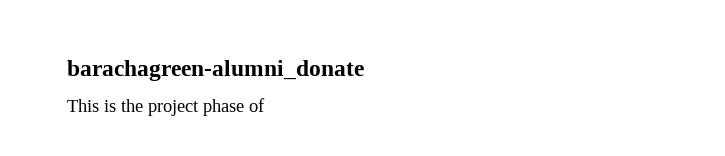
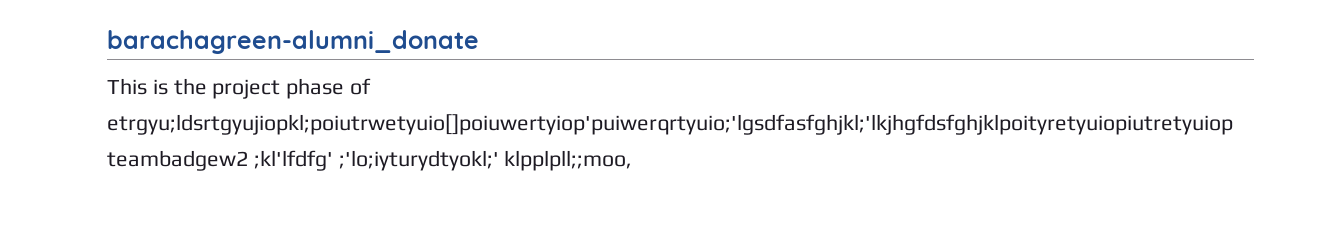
(265, 105) none -> [107,114,1233,135] [107,150,633,171] etrgyu;ldsrtgyujiopkl;poiutrwetyuio[]poiuwertyiop'puiwerqrtyuio;'lgsdfasfghjkl;'lkjhgfdsfghjklpoityretyuiopiutretyuiop teambadgew2 ;kl'lfdfg' ;'lo;iyturydtyokl;' klpplpll;;moo,

